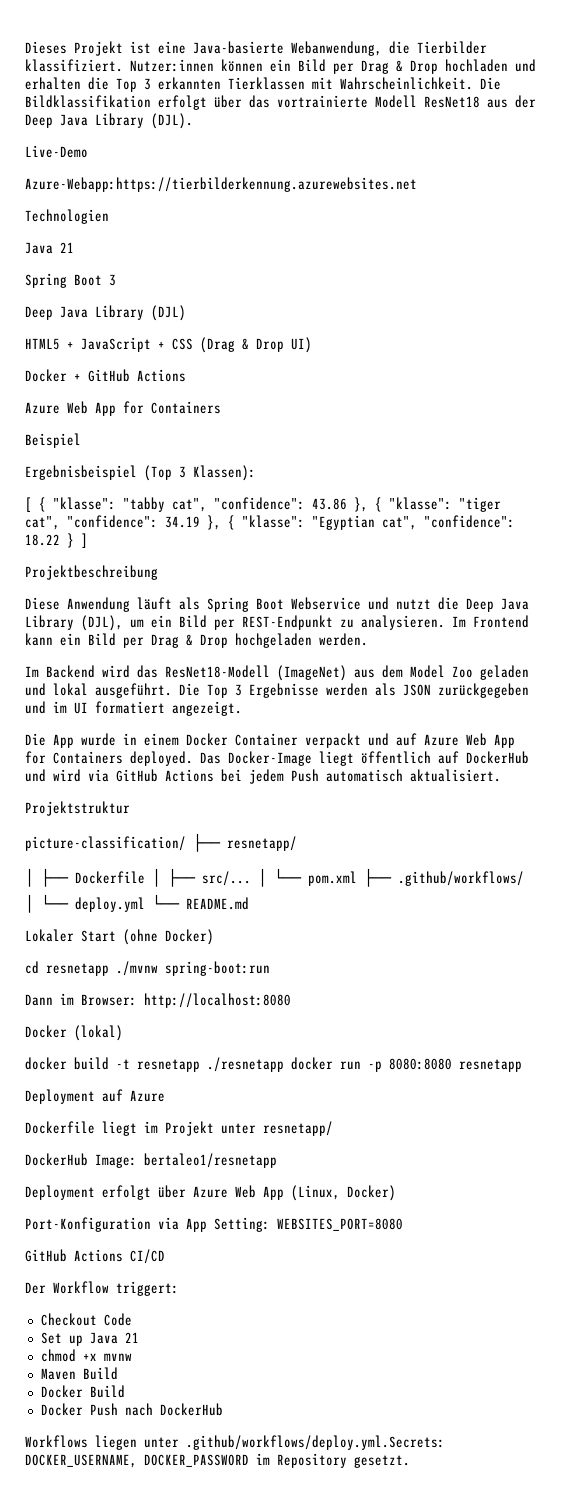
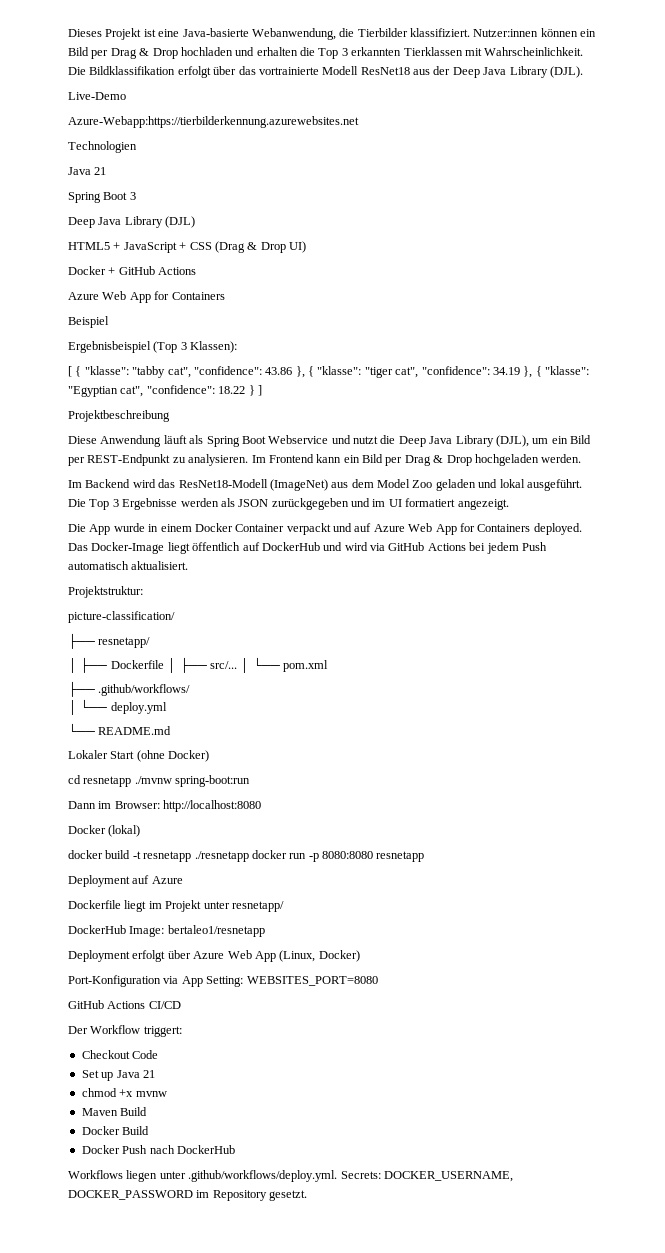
[25,801,130,816] Projektstruktur -> [68,586,143,598] Projektstruktur:
(186, 843) none -> (175, 617) //
(357, 878) none -> (328, 666) //
(145, 904) none -> (167, 708) //
[186,1435,445,1450] .github/workflows/deploy.yml.Secrets: -> [188,1170,381,1182] .github/workflows/deploy.yml. Secrets:

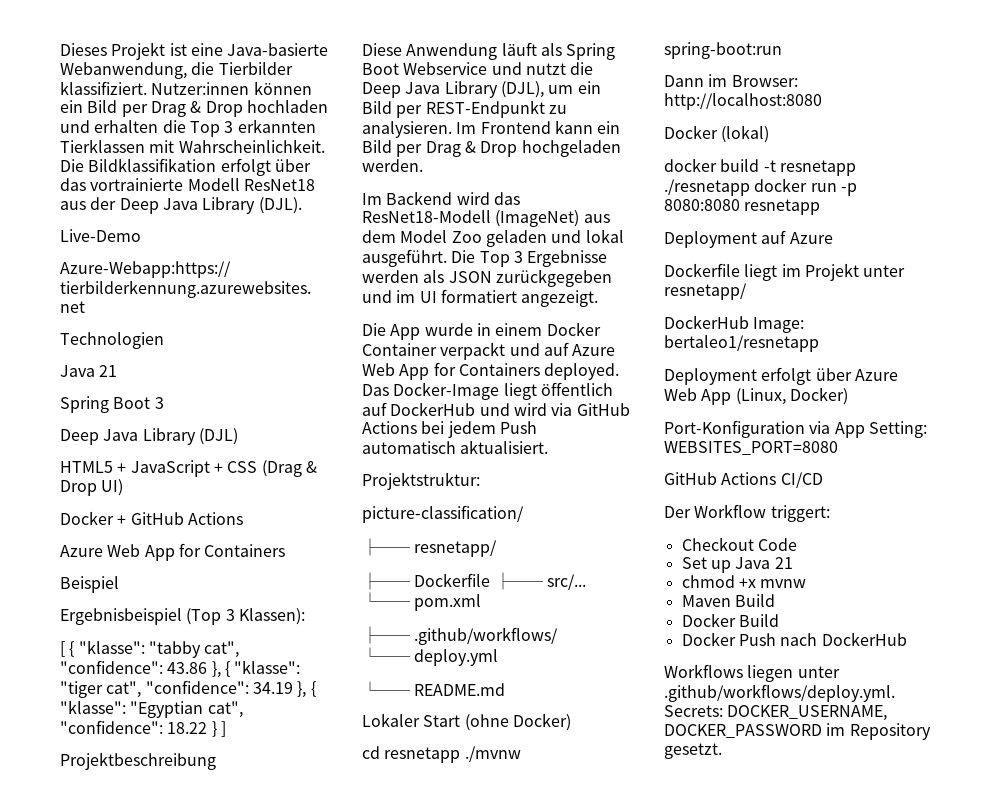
[68,658,77,673] │ -> (498, 548) none
[167,658,177,673] │ -> (491, 580) none
[240,658,250,673] │ -> (586, 582) none
[68,700,77,715] │ -> (559, 636) none

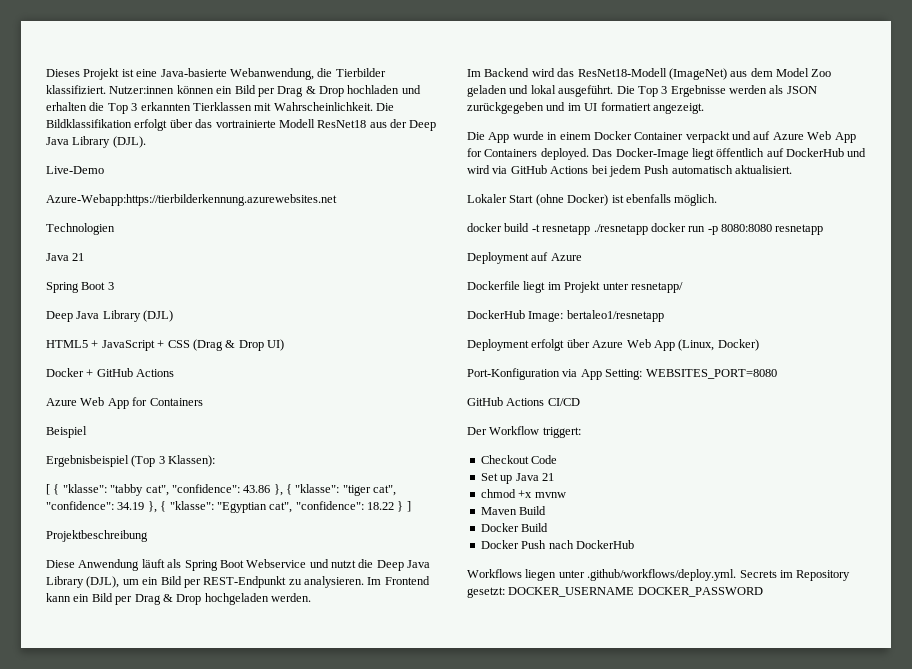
[362,472,480,490] [362,505,524,523] [362,538,498,557] [362,572,586,590] [362,592,482,611] [362,626,559,645] [362,647,499,666] [362,681,506,696] [362,713,571,731] [362,746,521,763] [664,42,782,59] [664,74,798,87] [664,93,822,110] [664,125,770,143] Projektstruktur: // picture-classification/ // ├── resnetapp/ // ├── Dockerfile ├── src/... └── pom.xml // ├── .github/workflows/ // └── deploy.yml // └── README.md // Lokaler Start (ohne Docker) // cd resnetapp ./mvnw spring-boot:run // Dann im Browser: http://localhost:8080 // Docker (lokal) -> [467,194,718,206] Lokaler Start (ohne Docker) ist ebenfalls möglich.
[664,705,888,721] [664,723,931,740] [664,743,722,759] Secrets: DOCKER_USERNAME, DOCKER_PASSWORD im Repository gesetzt. -> [739,570,851,581] [467,587,763,598] Secrets im Repository gesetzt: DOCKER_USERNAME DOCKER_PASSWORD

